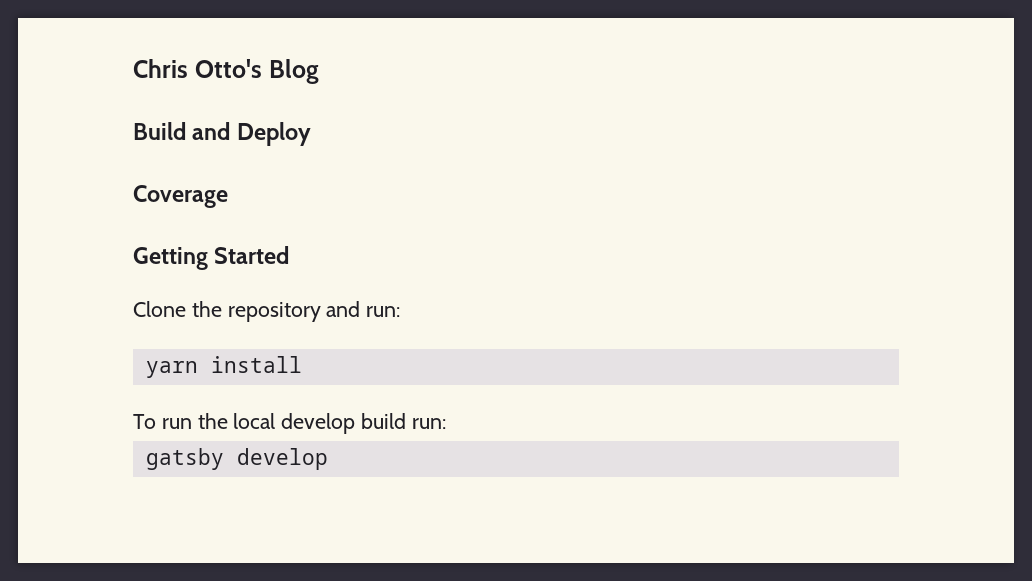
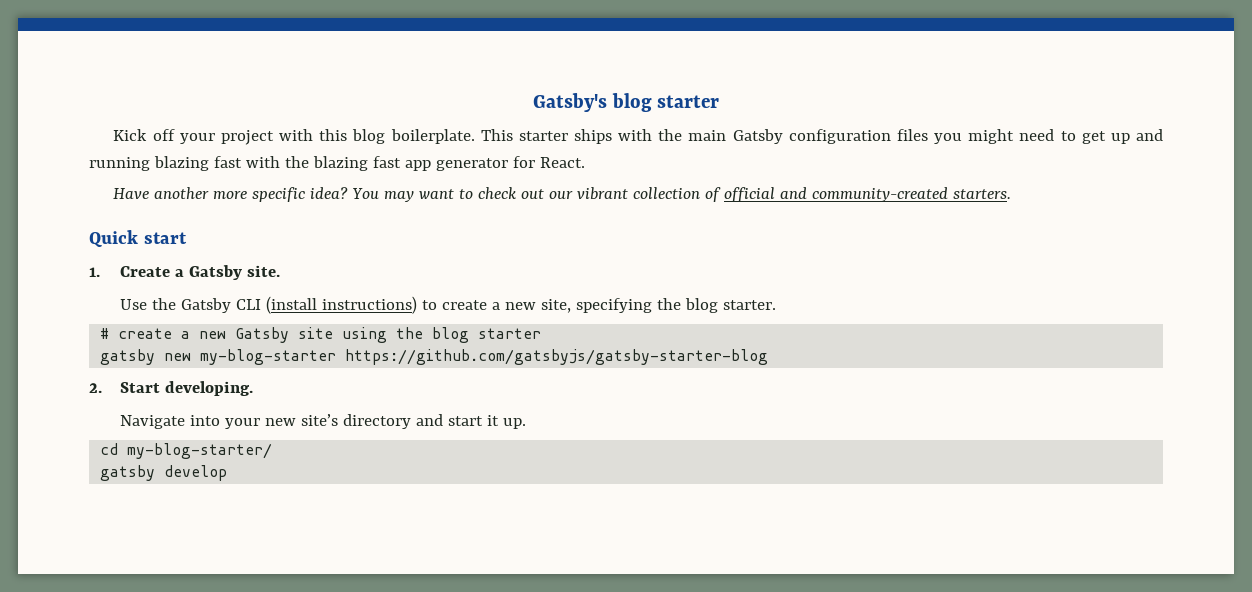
[133,59,319,84] [133,122,311,146] [133,185,228,208] [133,246,290,270] [133,301,401,322] [145,356,302,378] [133,413,446,434] Chris Otto's Blog // Build and Deploy // Coverage // Getting Started // Clone the repository and run: // yarn install // To run the local develop build run: -> [532,93,720,112] [113,129,1164,145] [89,156,585,171] [113,187,1012,202] [89,230,187,247] [89,265,280,280] [119,296,776,314] [100,327,542,343] [100,349,769,365] [89,381,253,396] [119,414,526,429] [100,443,273,459] Gatsby's blog starter // Kick off your project with this blog boilerplate. This starter ships with the main Gatsby configuration files you might need to get up and running blazing fast with the blazing fast app generator for React. // Have another more specific idea? You may want to check out our vibrant collection of official and community-created starters. // Quick start // 1. Create a Gatsby site. // Use the Gatsby CLI (install instructions) to create a new site, specifying the blog starter. // # create a new Gatsby site using the blog starter // gatsby new my-blog-starter https://github.com/gatsbyjs/gatsby-starter-blog // 2. Start developing. // Navigate into your new site’s directory and start it up. // cd my-blog-starter/

